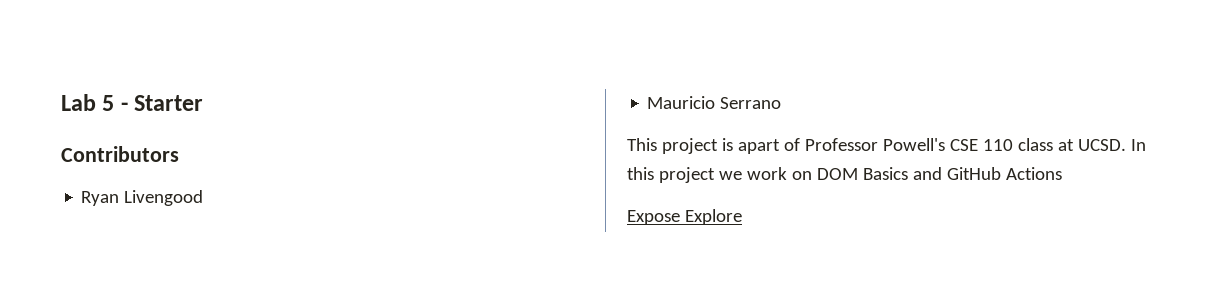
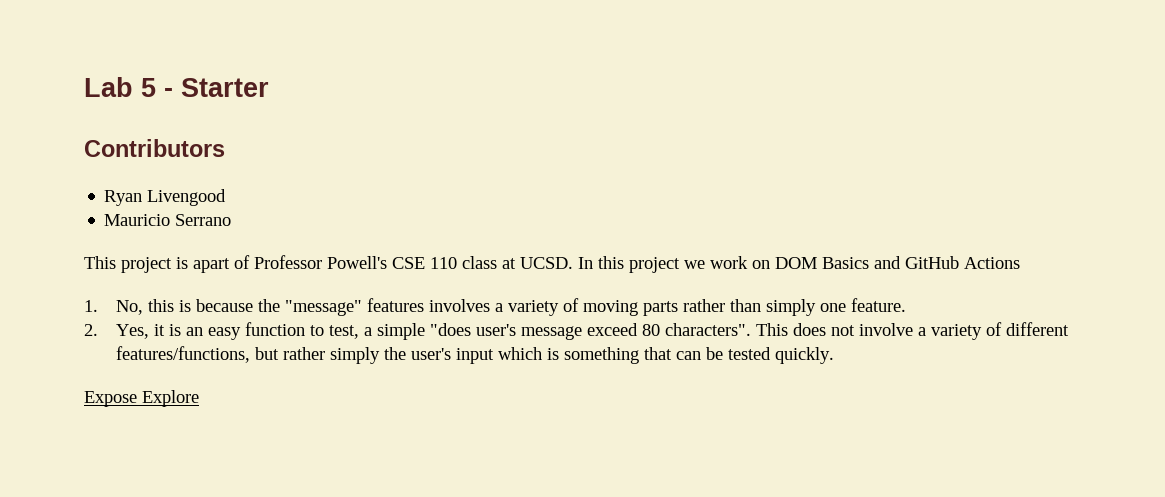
(1062, 173) none -> [84,298,907,316] [84,322,1070,340] [116,346,835,364] // 1. No, this is because the "message" features involves a variety of moving parts rather than simply one feature. // 2. Yes, it is an easy function to test, a simple "does user's message exceed 80 characters". This does not involve a variety of different features/functions, but rather simply the user's input which is something that can be tested quickly.

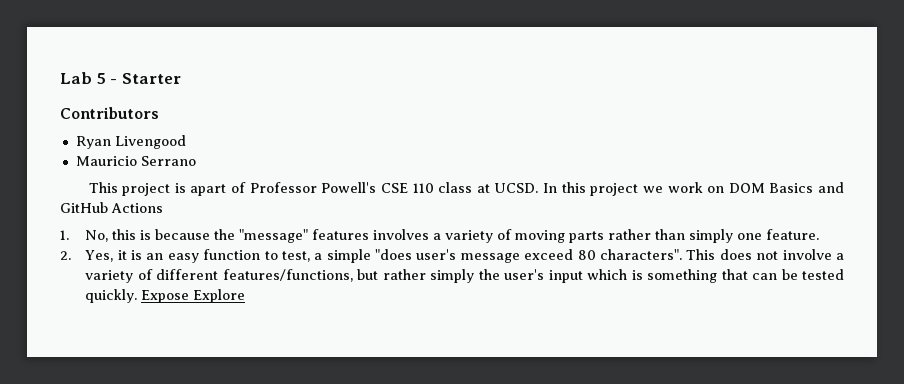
(835, 355) // -> (138, 296) none

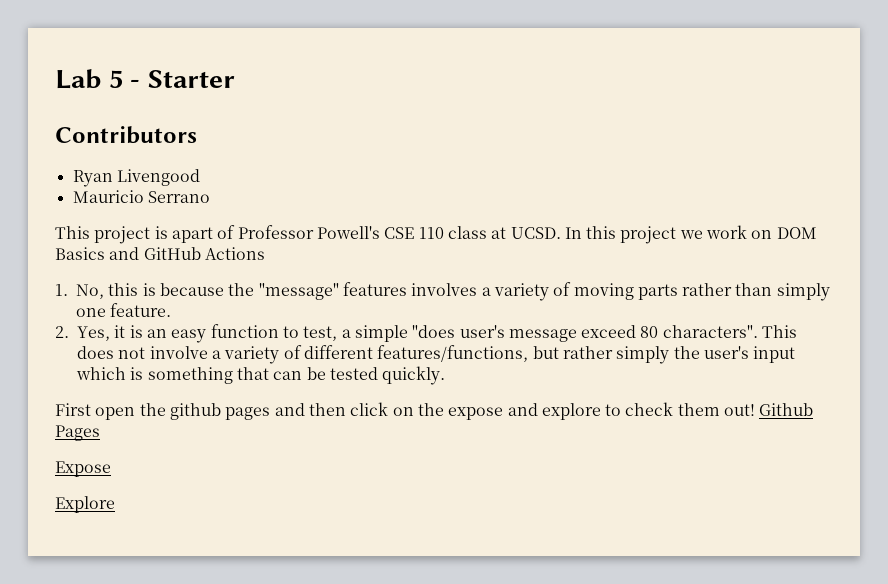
(138, 296) none -> [55,402,814,420] [55,425,100,441] // First open the github pages and then click on the expose and explore to check them out! Github Pages //
(190, 296) none -> (111, 469) //

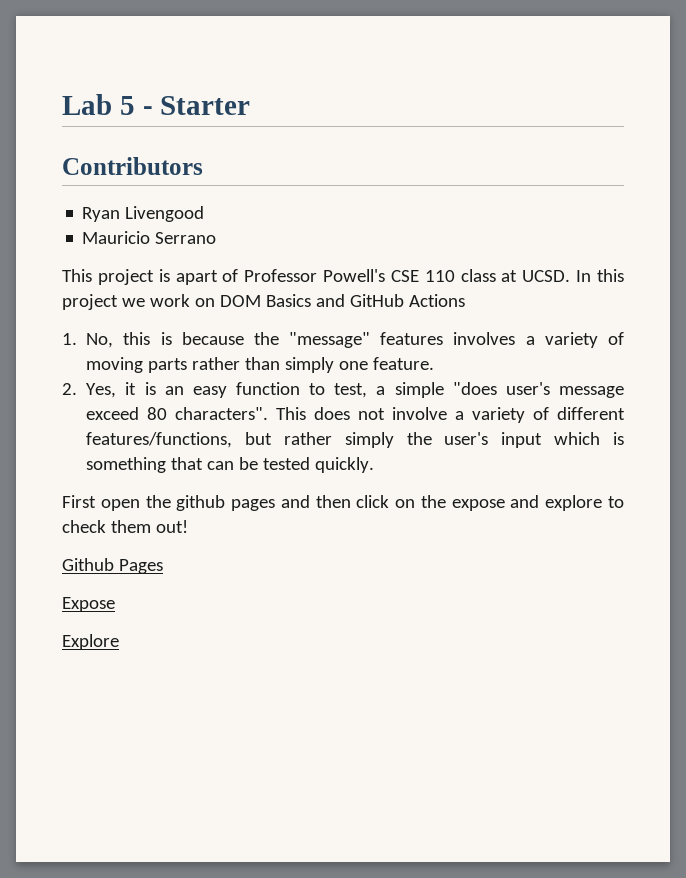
(756, 410) none -> (188, 526) //

